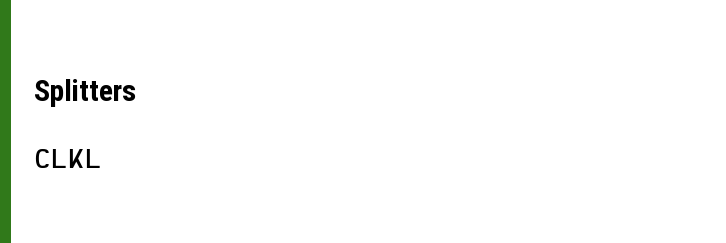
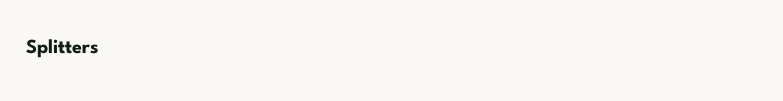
[34,149,102,168] // CLKL -> (99, 48) none

